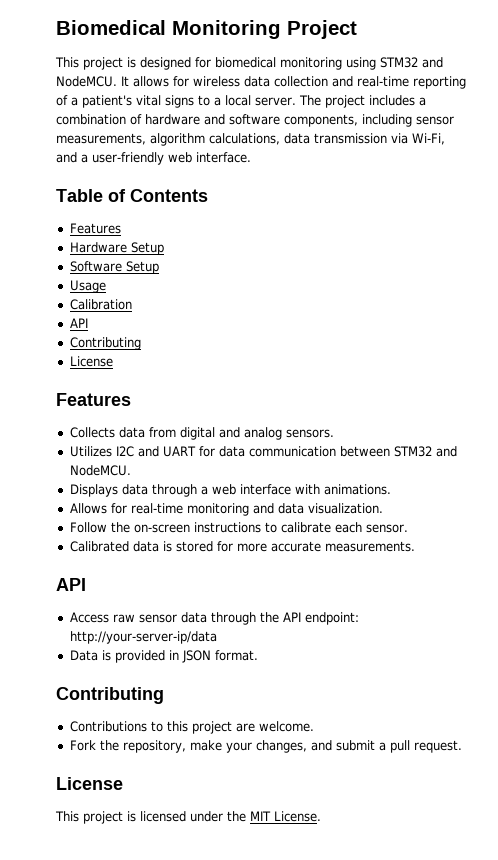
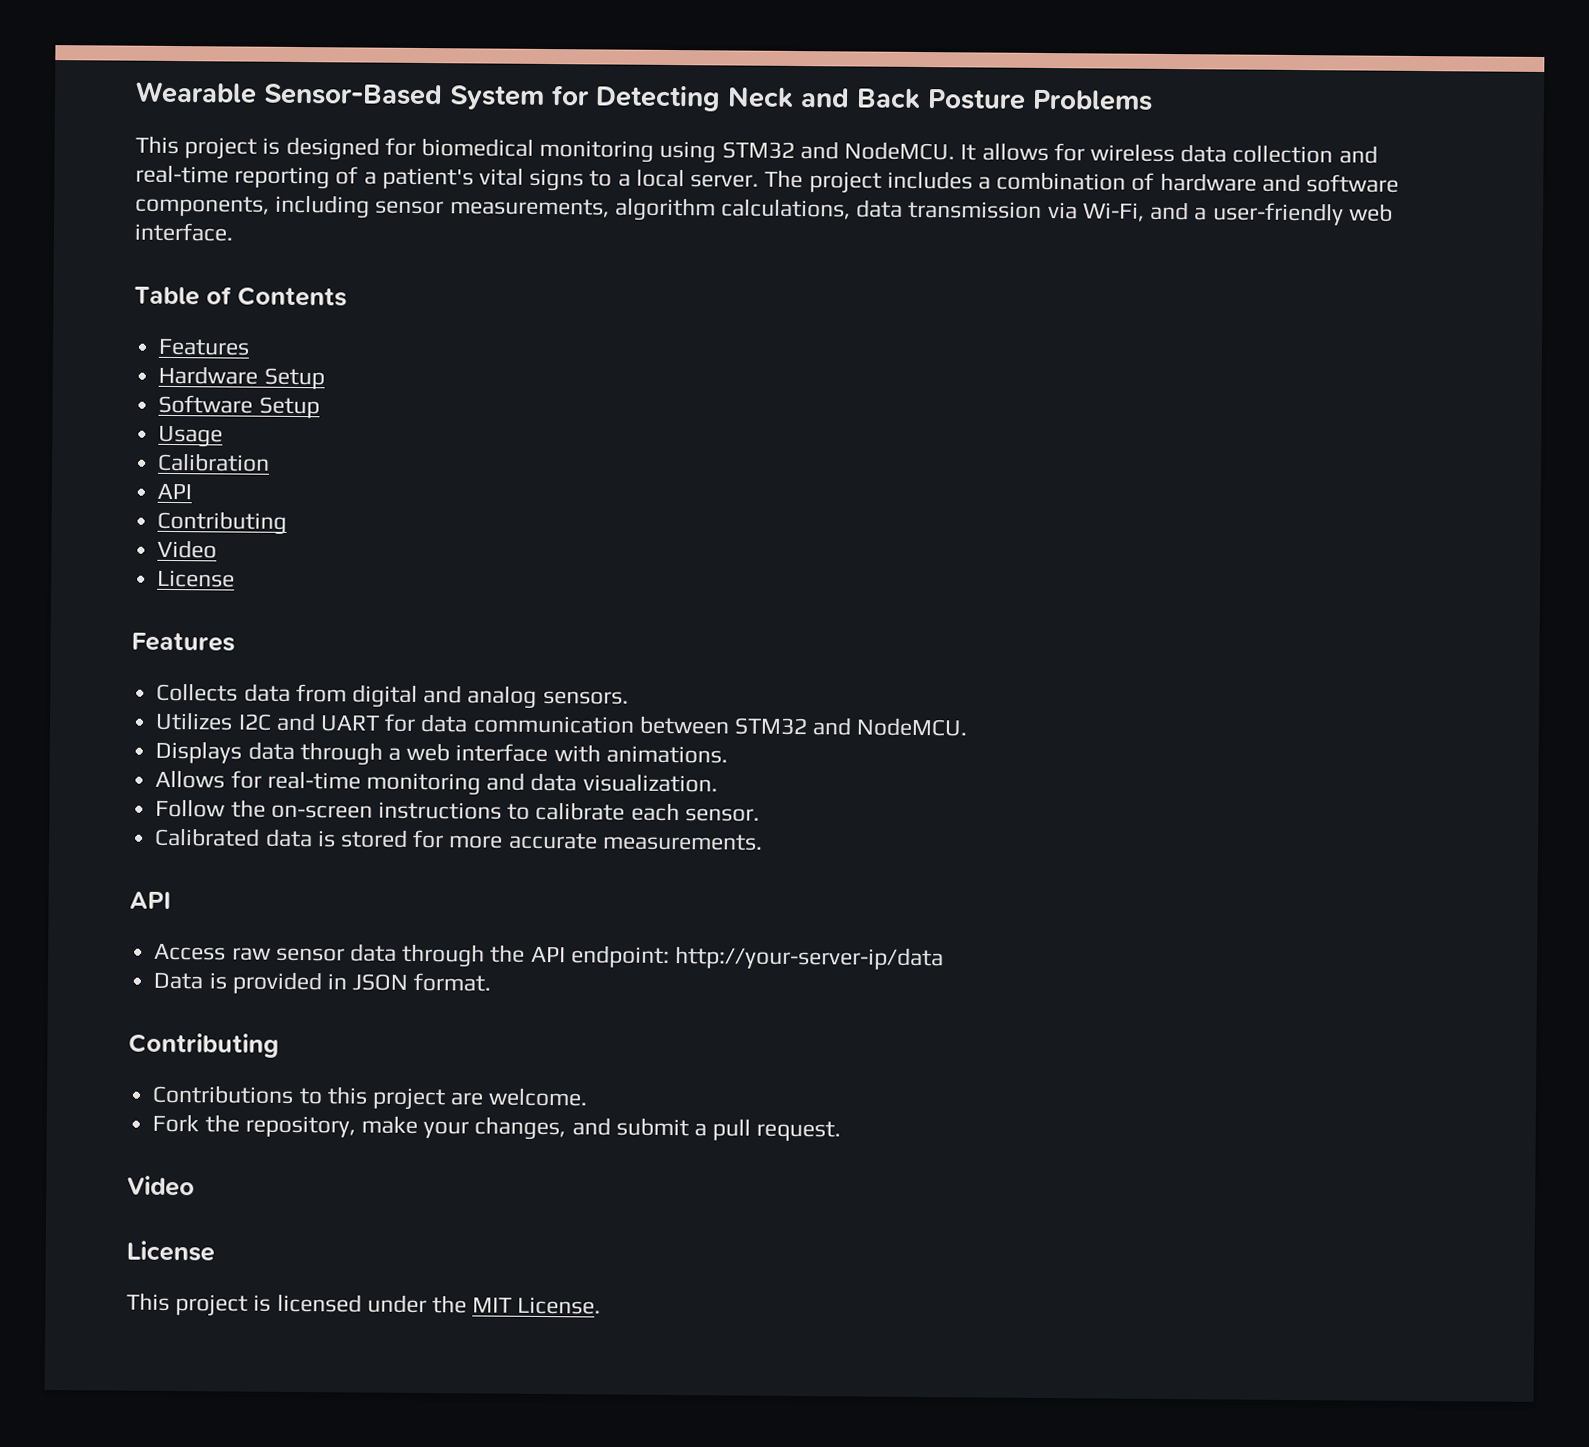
[56,20,357,39] Biomedical Monitoring Project -> [135,81,1153,112] Wearable Sensor-Based System for Detecting Neck and Back Posture Problems
(141, 343) none -> [157,539,218,559] // Video
(462, 746) none -> [127,1175,195,1197] // Video

